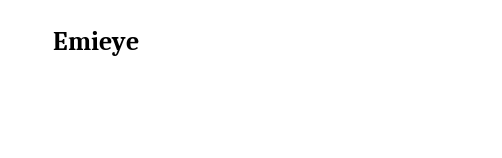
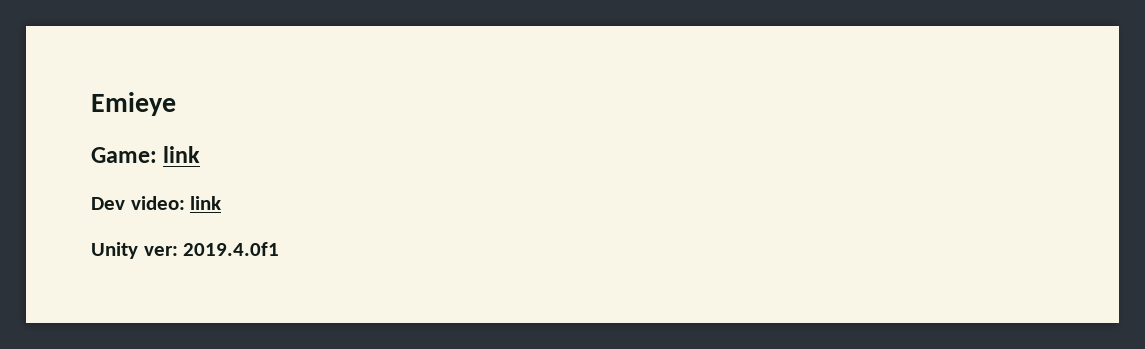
(139, 43) none -> [91,146,201,163] [91,196,222,210] [91,242,280,259] // Game: link // Dev video: link // Unity ver: 2019.4.0f1

